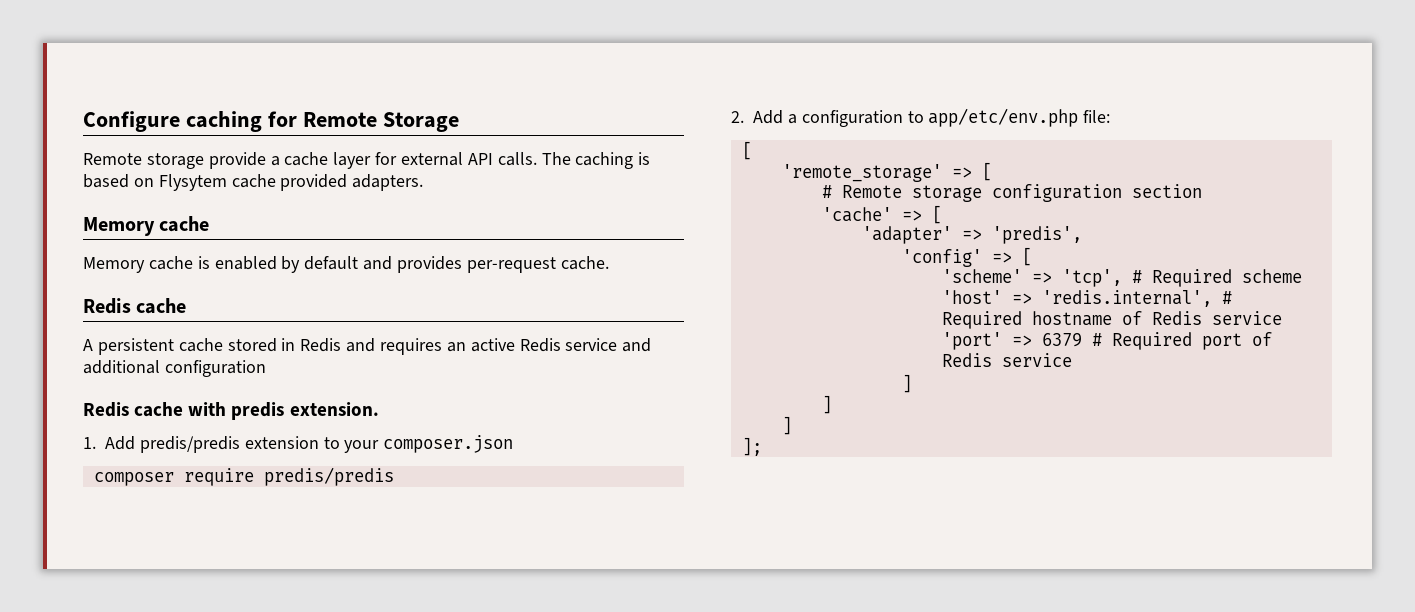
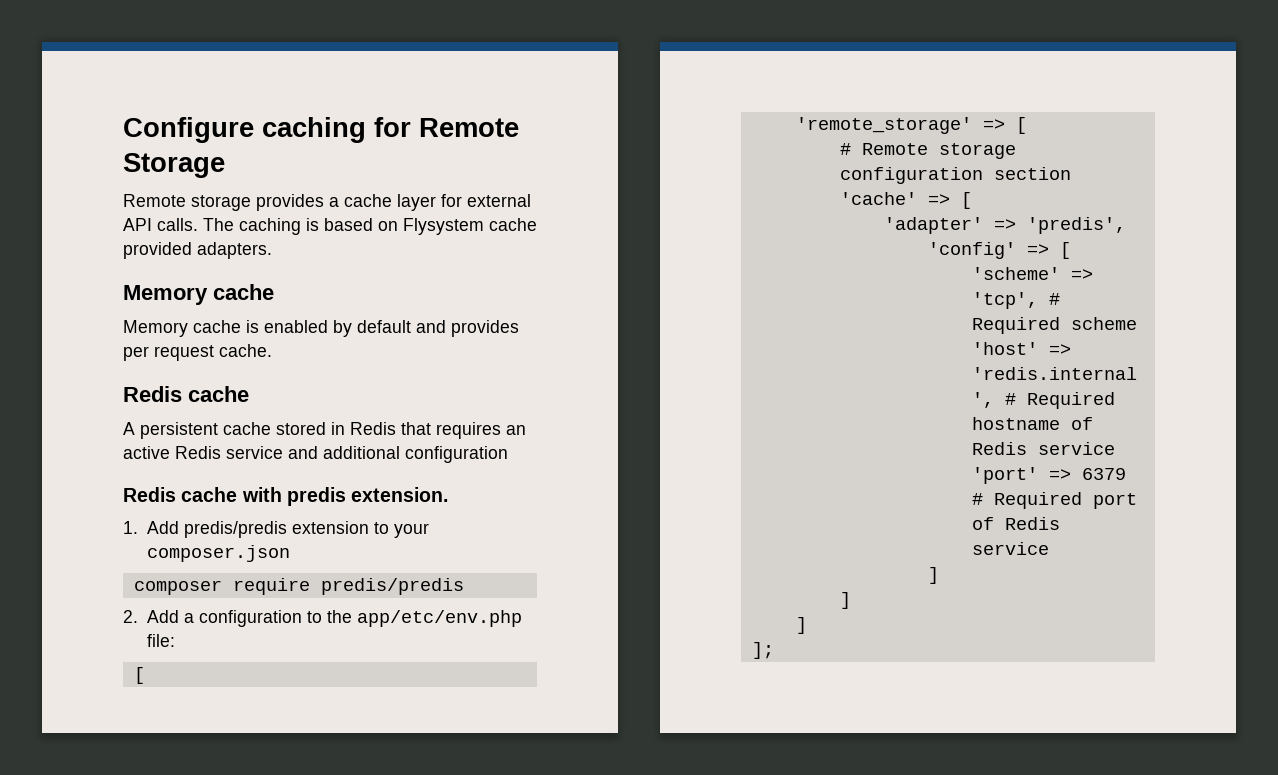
[208,152,266,169] provide -> [256,194,324,211] provides
[158,174,227,191] Flysytem -> [403,218,484,235] Flysystem
[466,257,556,273] per-request -> [123,345,214,361] per request
[346,338,376,352] and -> [401,422,431,435] that
(924, 117) none -> [326,610,352,623] the

